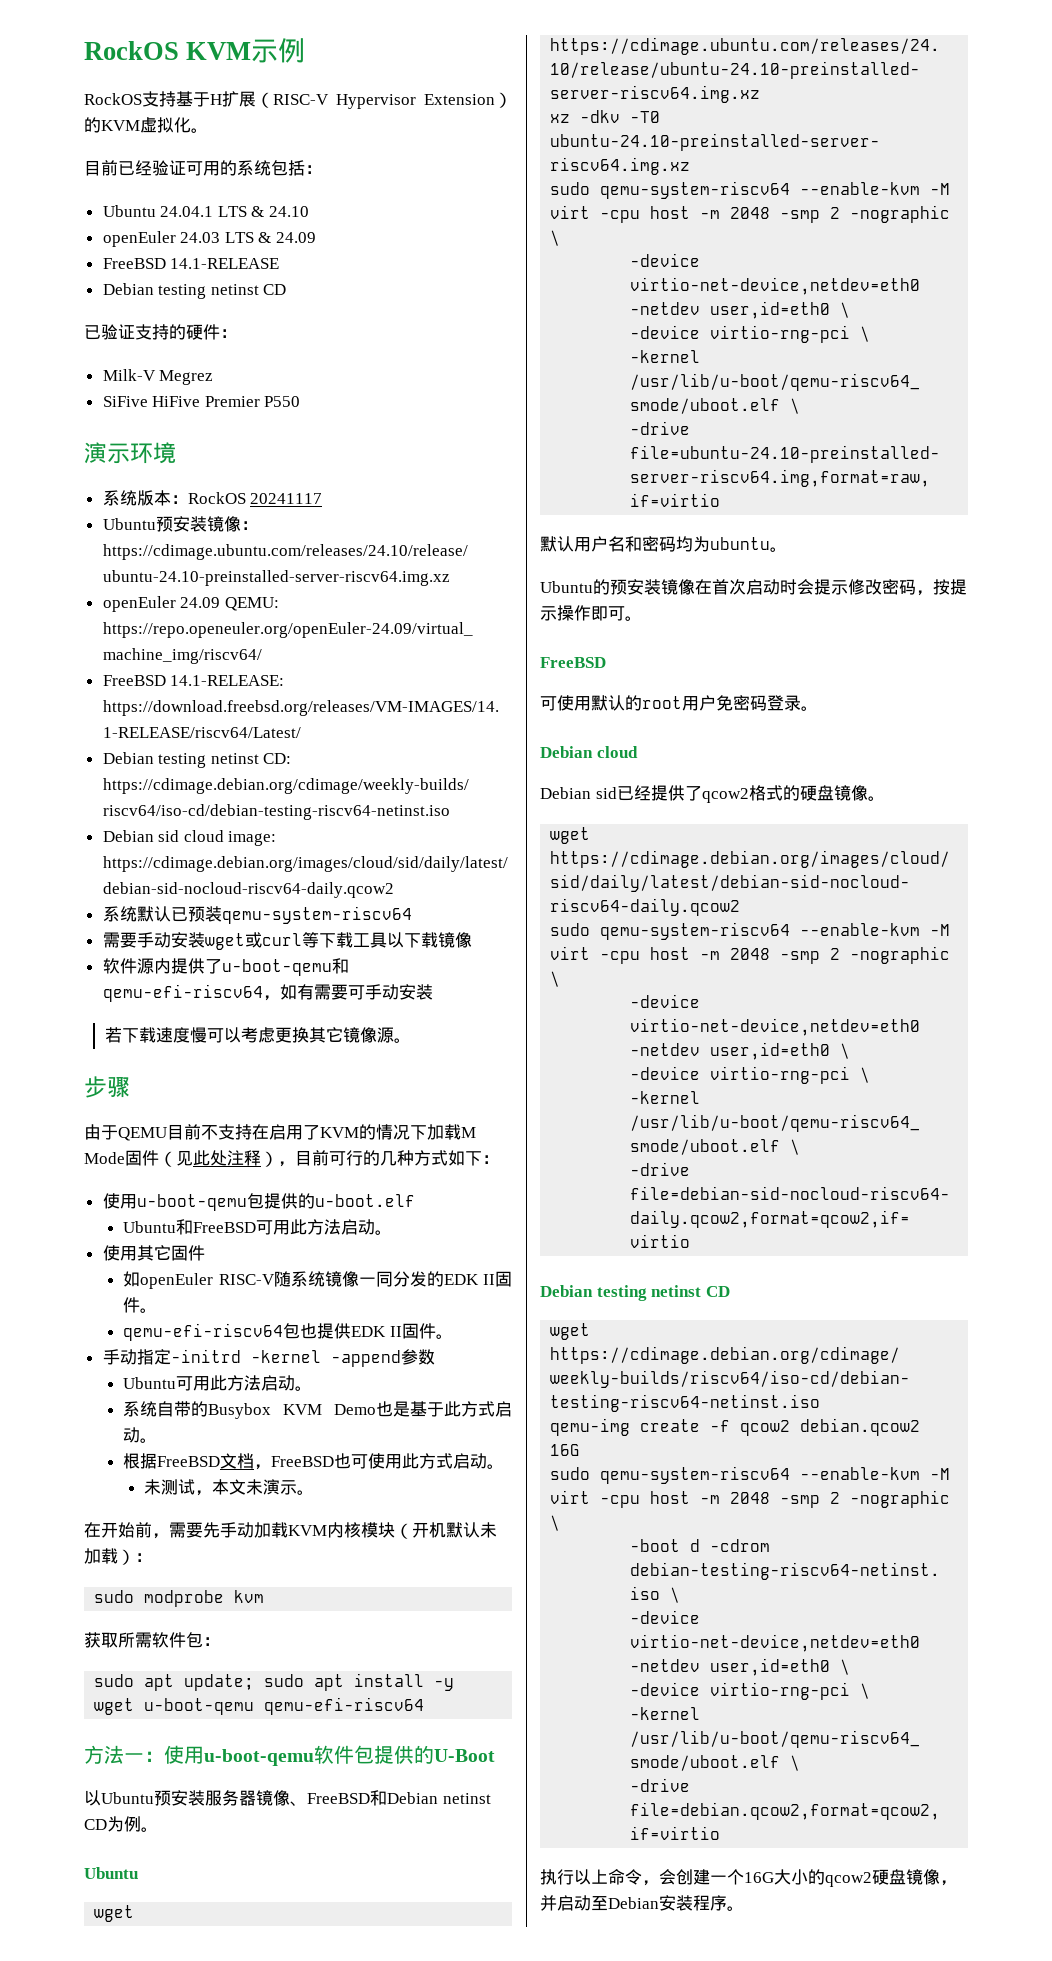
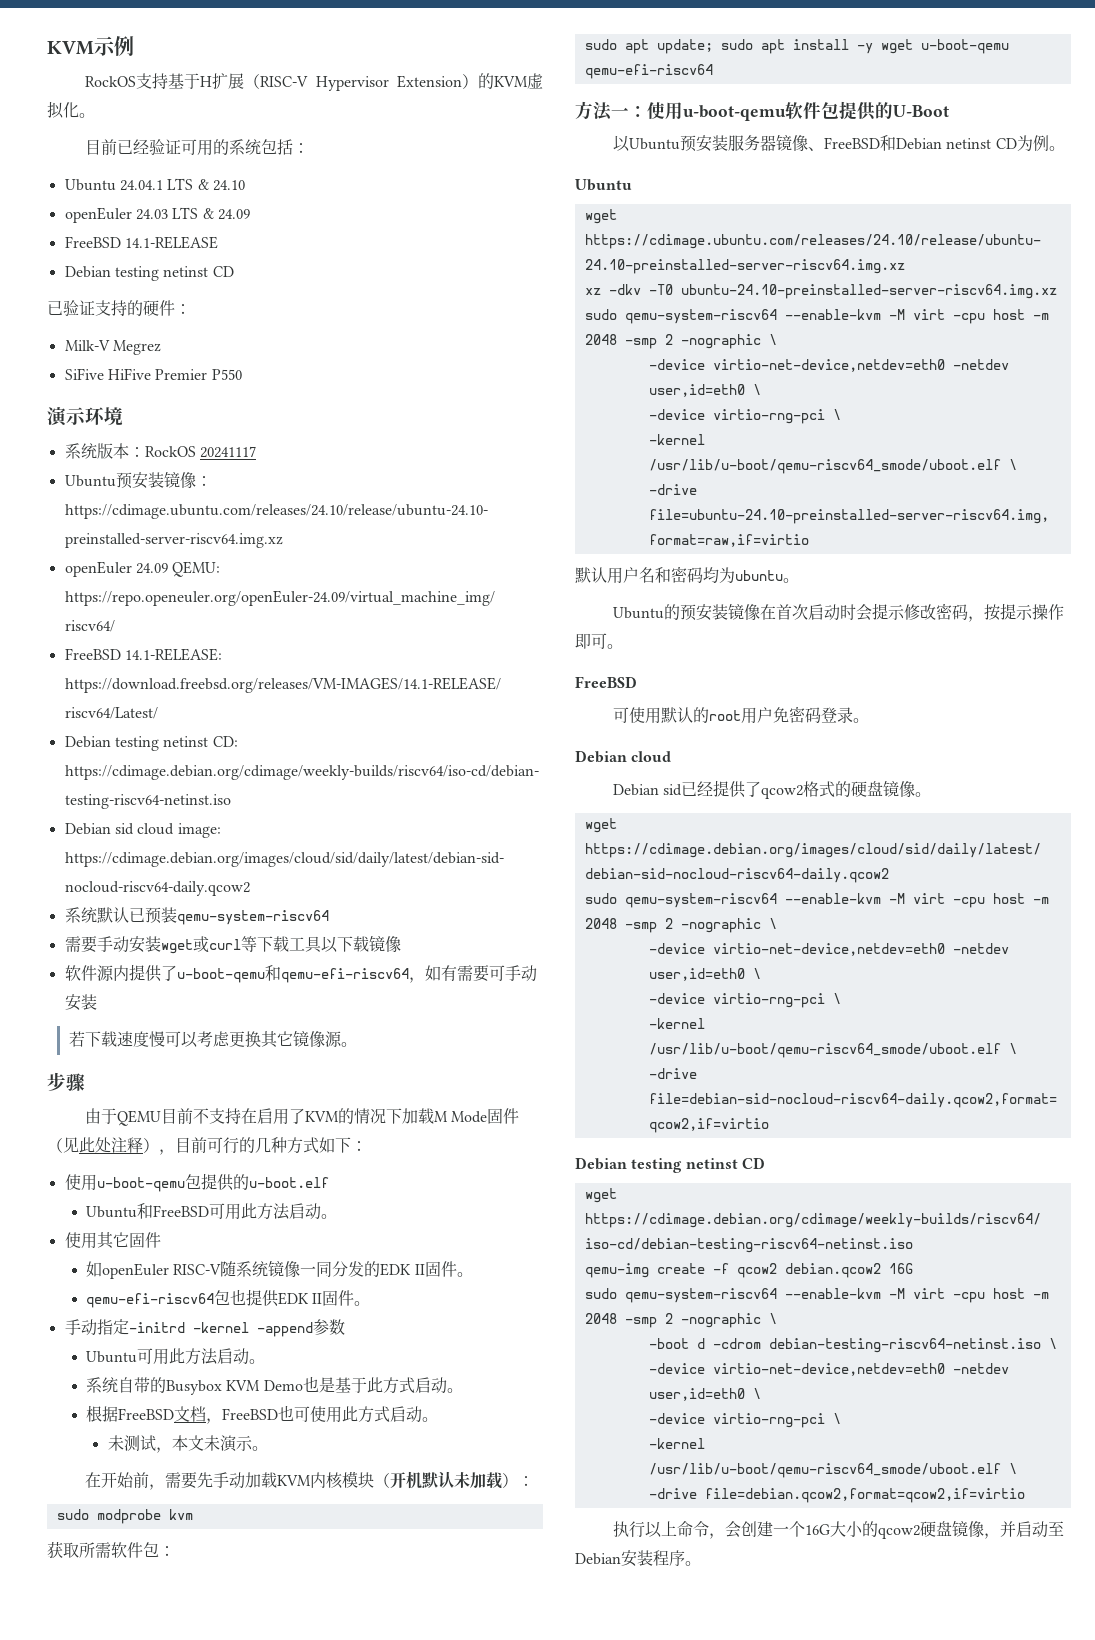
[84,41,179,60] RockOS -> (47, 48) none

